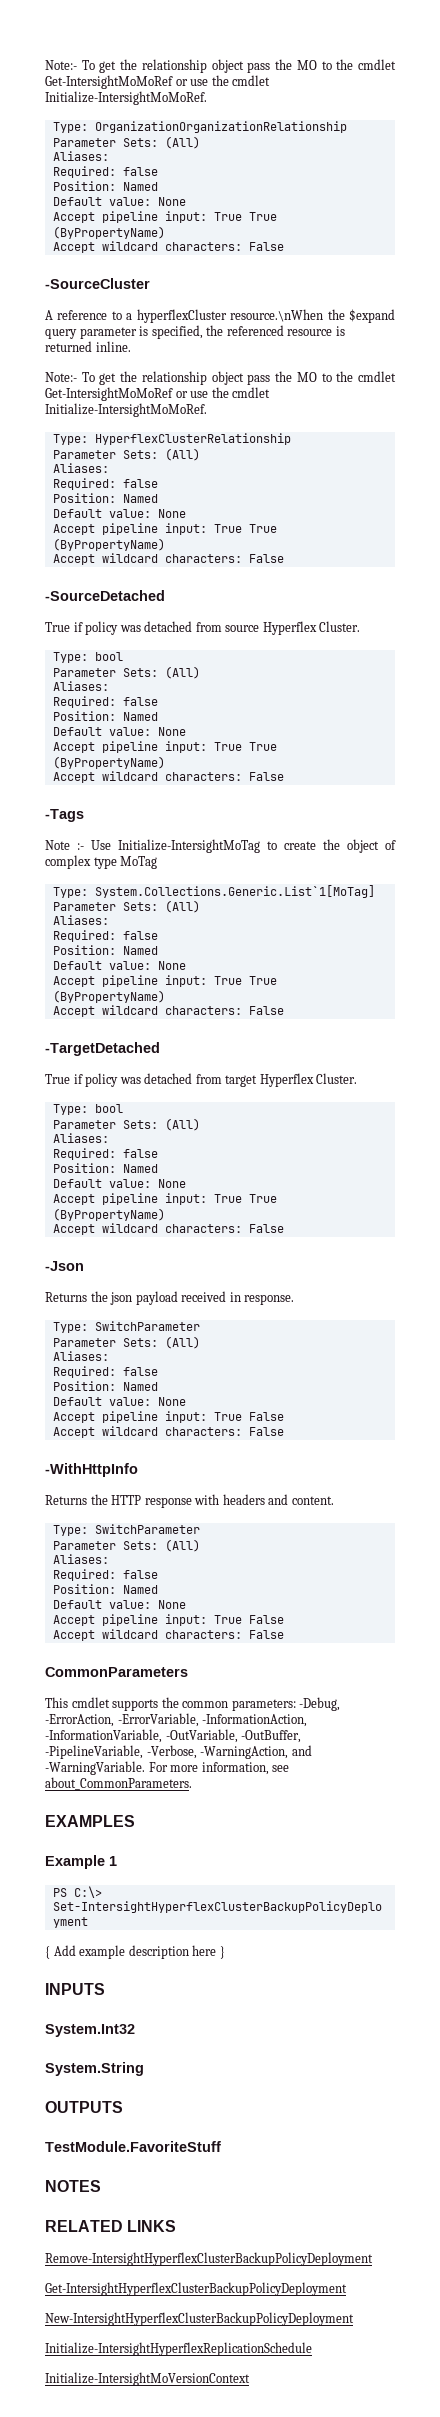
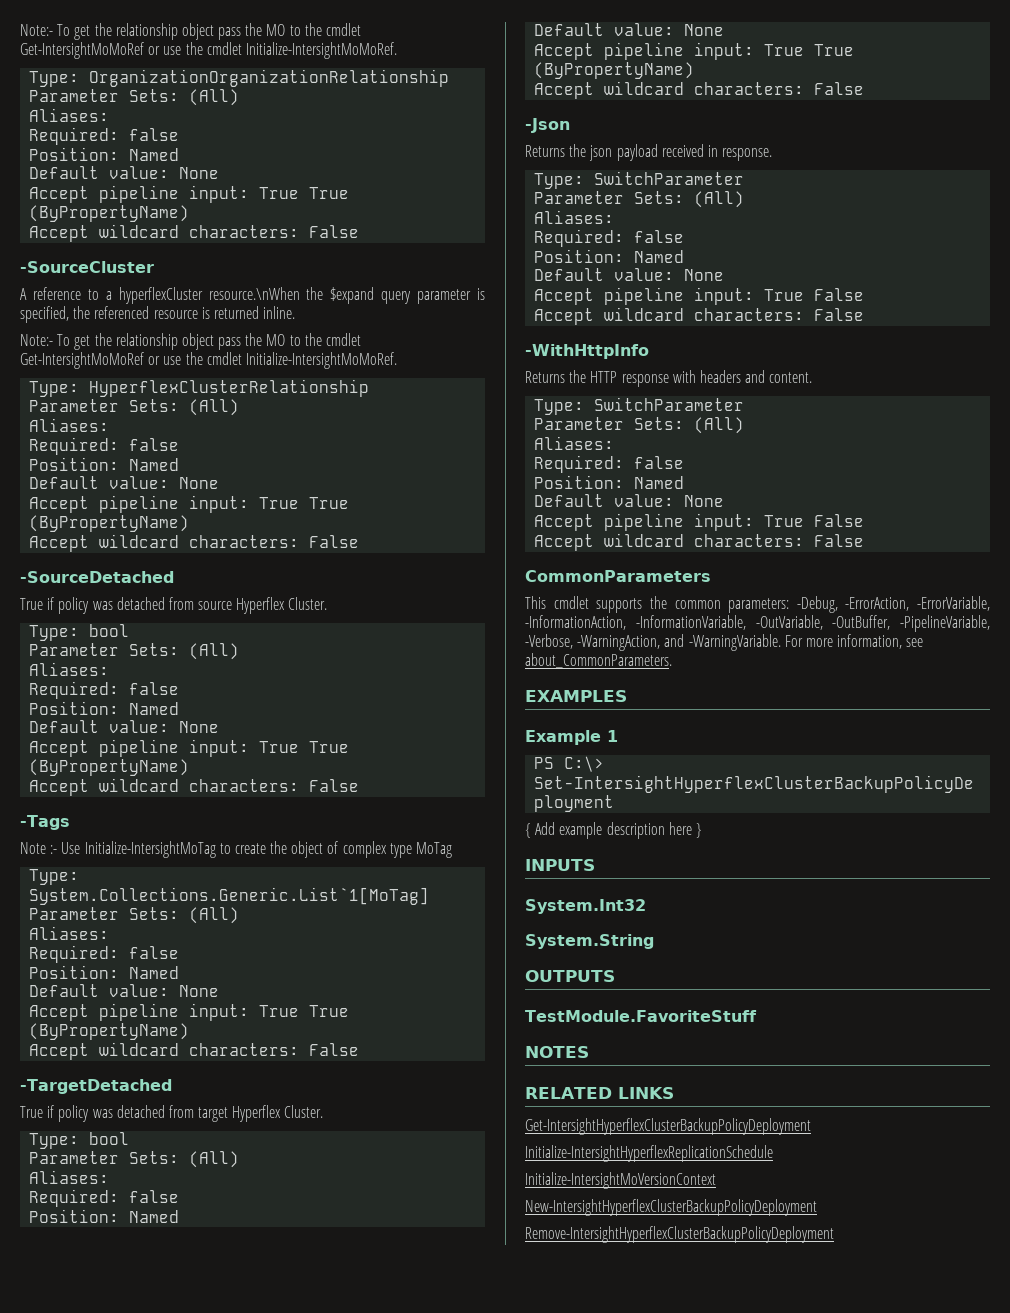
[45,2252,373,2266] // Remove-IntersightHyperflexClusterBackupPolicyDeployment -> (674, 1093) none
[45,2312,354,2326] // New-IntersightHyperflexClusterBackupPolicyDeployment -> (811, 1126) none
(250, 2379) none -> [525,1199,817,1216] [525,1226,834,1243] // New-IntersightHyperflexClusterBackupPolicyDeployment // Remove-IntersightHyperflexClusterBackupPolicyDeployment

